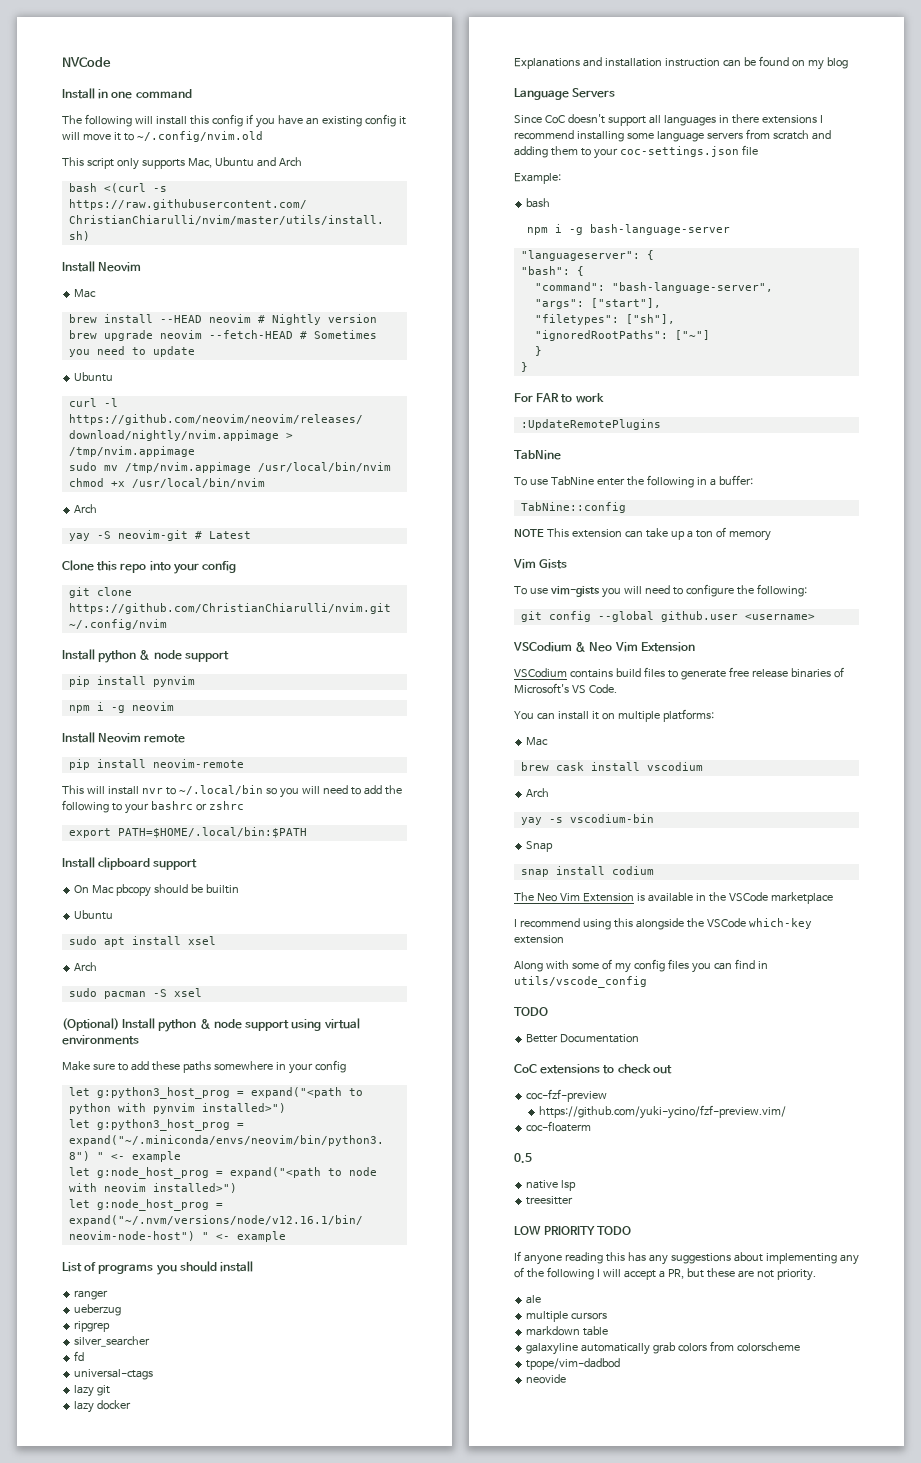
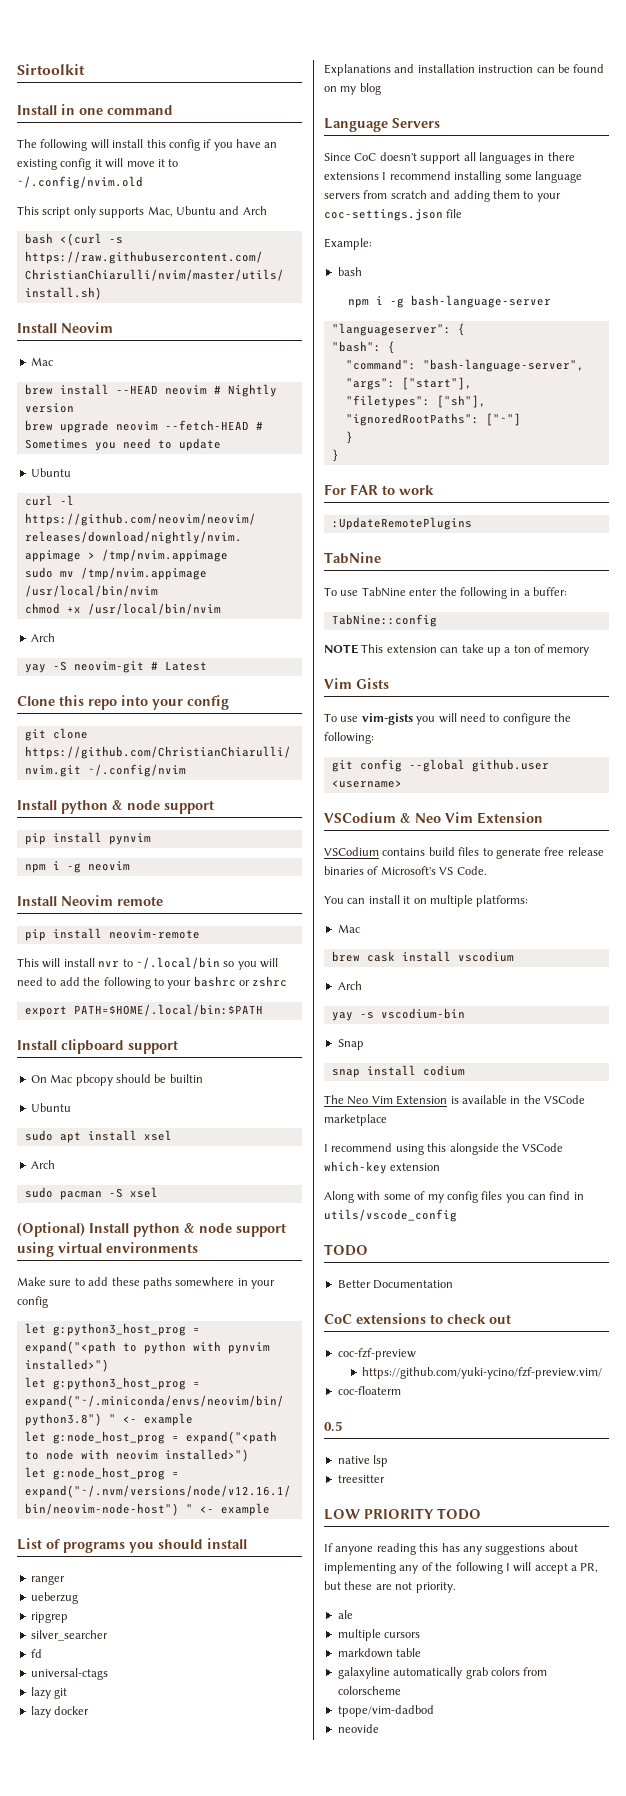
[62,57,111,67] NVCode -> [17,64,85,75] Sirtoolkit

